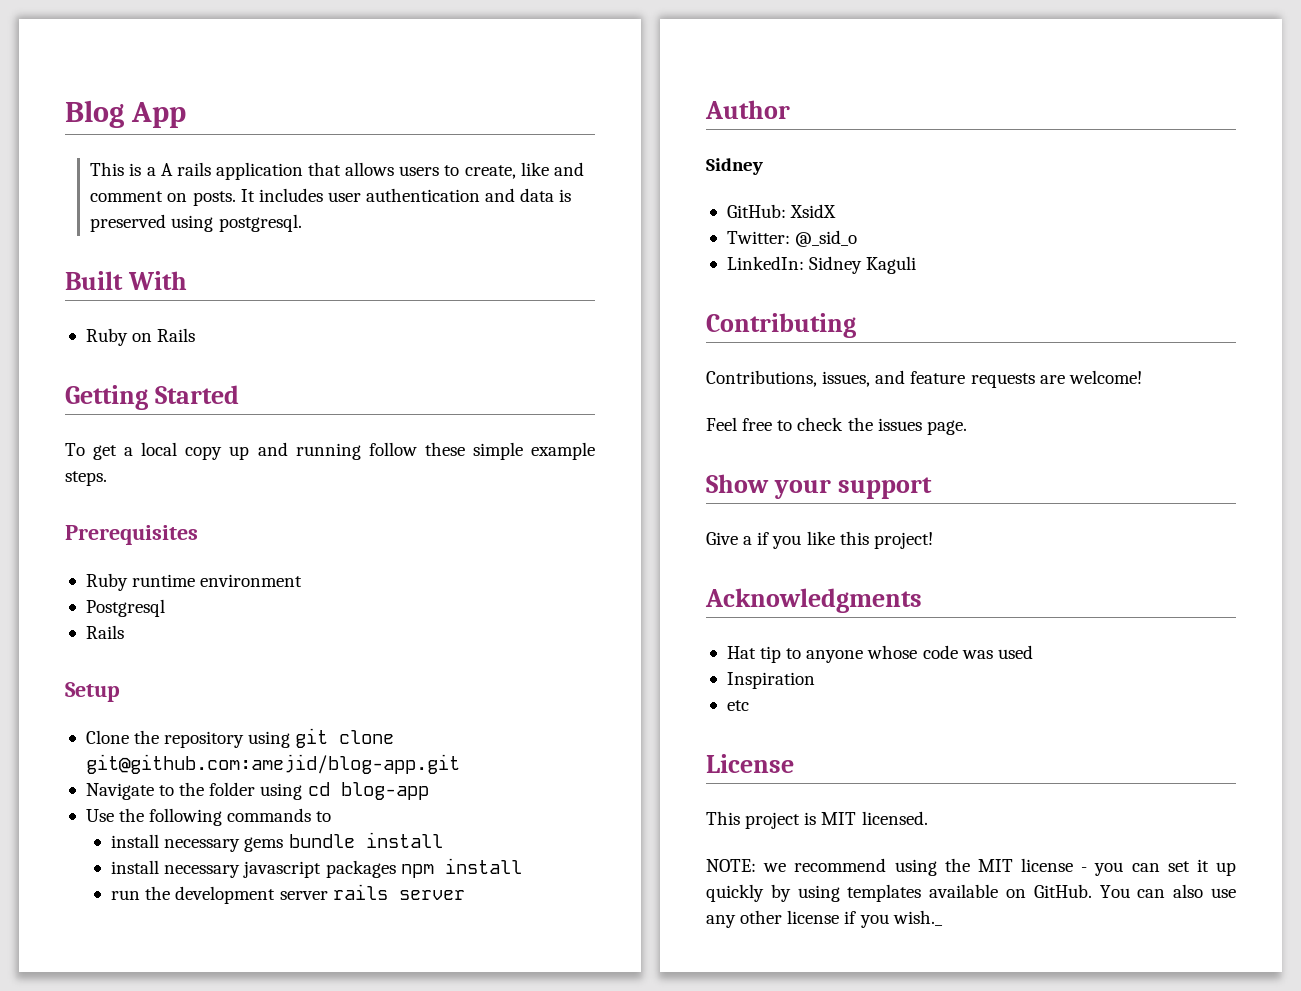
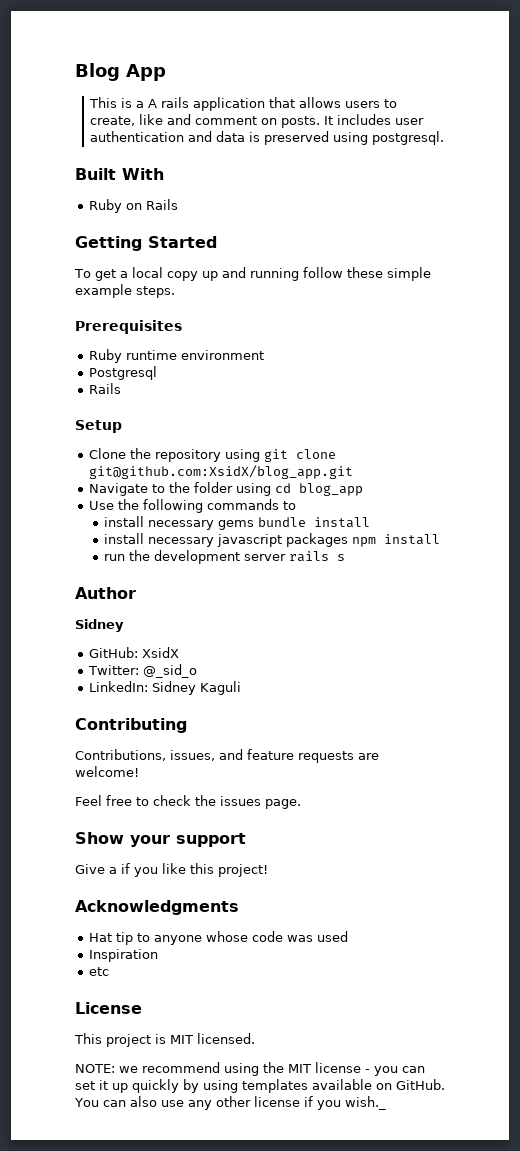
[85,754,460,774] git@github.com:amejid/blog-app.git -> [88,465,353,479] git@github.com:XsidX/blog_app.git
[340,782,429,800] blog-app -> [298,483,363,496] blog_app
[398,890,465,900] server -> [337,554,346,561] s

